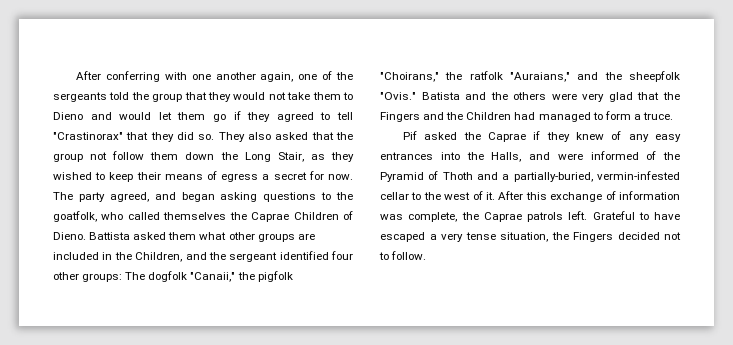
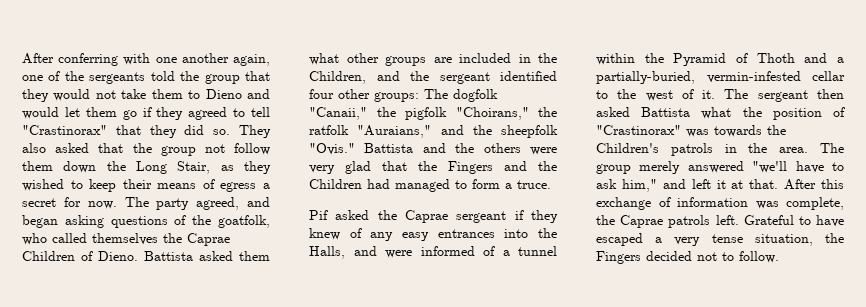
[321,192,332,200] to -> [174,215,187,225] of
[421,92,460,100] Batista -> [364,143,414,153] Battista
(527, 137) none -> [456,211,507,223] sergeant
(657, 155) none -> [502,246,557,256] [596,53,635,65] a tunnel within
(495, 196) none -> [724,89,844,102] [596,107,845,120] [596,125,786,137] [596,143,844,156] [596,161,844,174] [596,179,779,192] The sergeant then asked Battista what the position of "Crastinorax" was towards the Children's patrols in the area. The group merely answered "we'll have to ask him," and left it at that.

